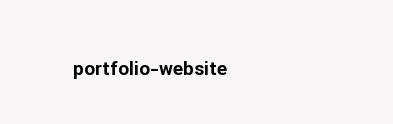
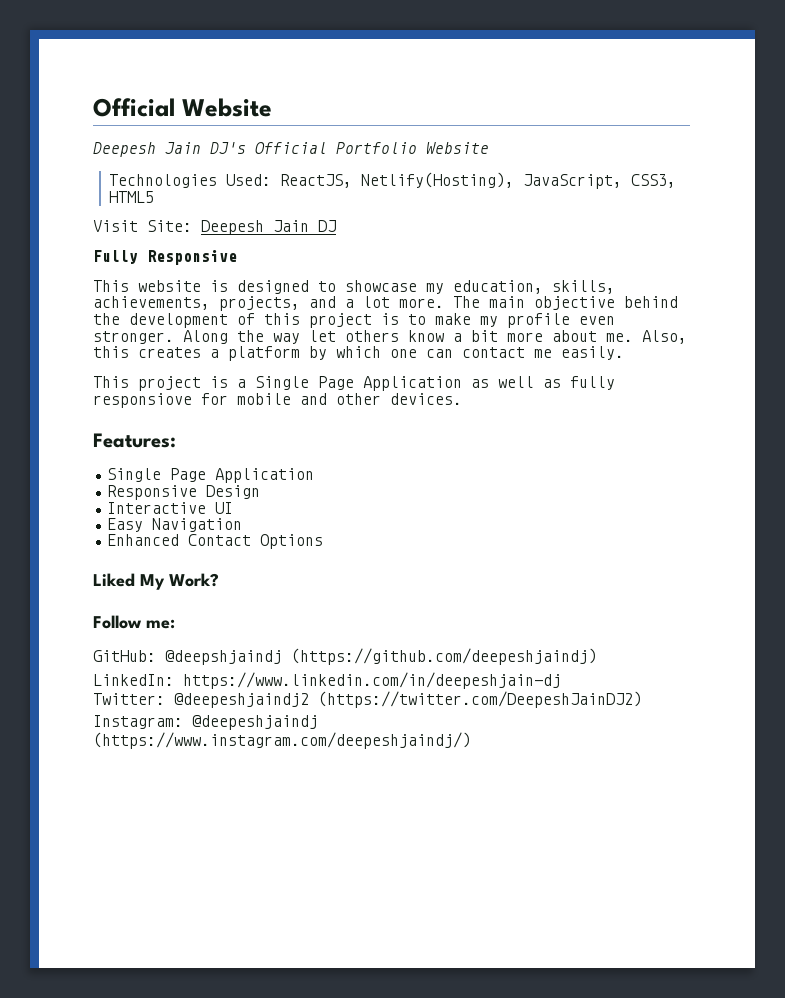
[73,61,227,79] portfolio-website -> [93,98,272,117] [93,142,489,157] [108,172,676,189] [108,191,154,203] [93,220,336,235] [93,250,237,265] [93,280,615,294] [93,296,678,311] [93,313,615,328] [93,330,687,344] [93,346,624,361] [93,376,615,391] [93,393,462,408] [93,433,176,448] [107,468,315,483] [107,485,261,500] [107,502,234,514] [107,518,243,532] [107,534,324,549] [93,573,219,590] [93,615,175,629] [93,648,597,665] [93,672,561,689] [93,691,642,708] [93,715,318,730] [93,732,471,749] Official Website // Deepesh Jain DJ's Official Portfolio Website // Technologies Used: ReactJS, Netlify(Hosting), JavaScript, CSS3, HTML5 // Visit Site: Deepesh Jain DJ // Fully Responsive // This website is designed to showcase my education, skills, achievements, projects, and a lot more. The main objective behind the development of this project is to make my profile even stronger. Along the way let others know a bit more about me. Also, this creates a platform by which one can contact me easily. // This project is a Single Page Application as well as fully responsiove for mobile and other devices. // Features: // Single Page Application // Responsive Design // Interactive UI // Easy Navigation // Enhanced Contact Options // Liked My Work? // Follow me: // GitHub: @deepshjaindj (https://github.com/deepeshjaindj) // LinkedIn: https://www.linkedin.com/in/deepeshjain-dj // Twitter: @deepeshjaindj2 (https://twitter.com/DeepeshJainDJ2) // Instagram: @deepeshjaindj (https://www.instagram.com/deepeshjaindj/)

